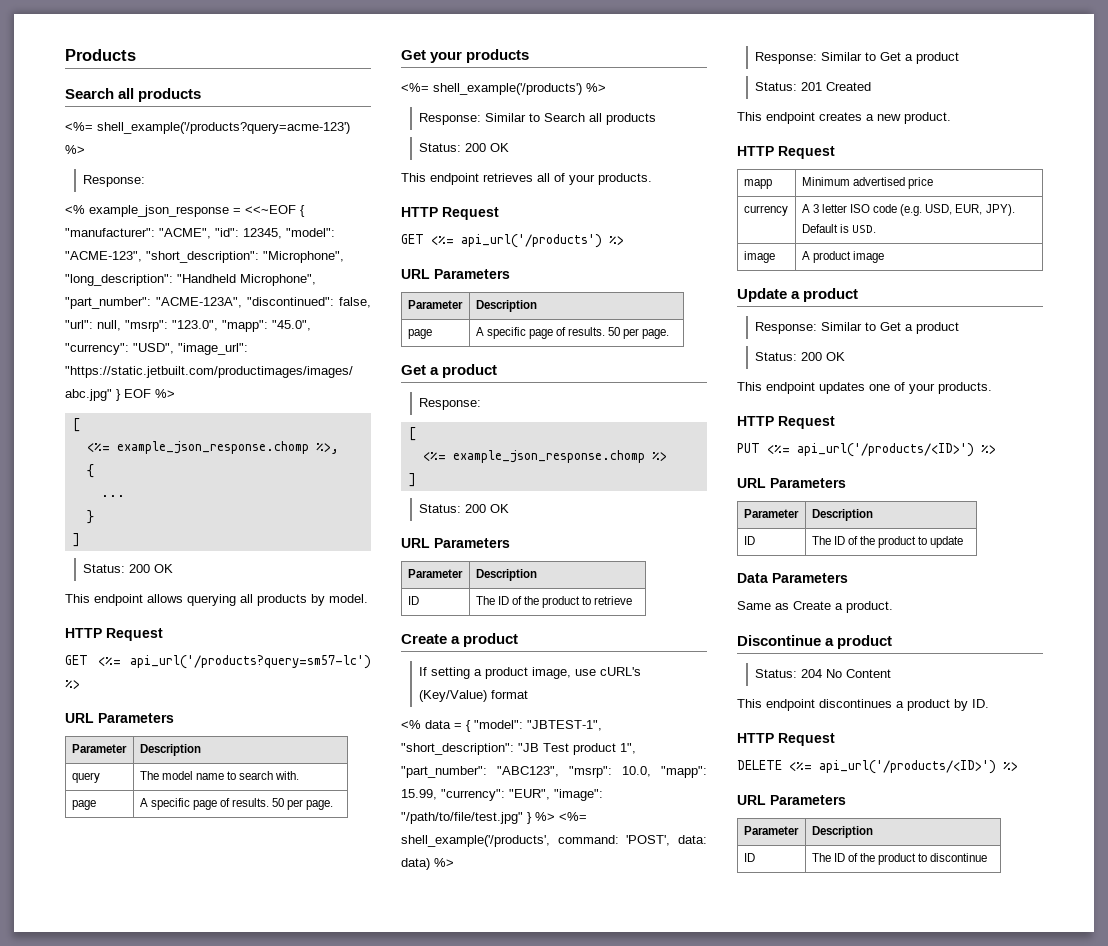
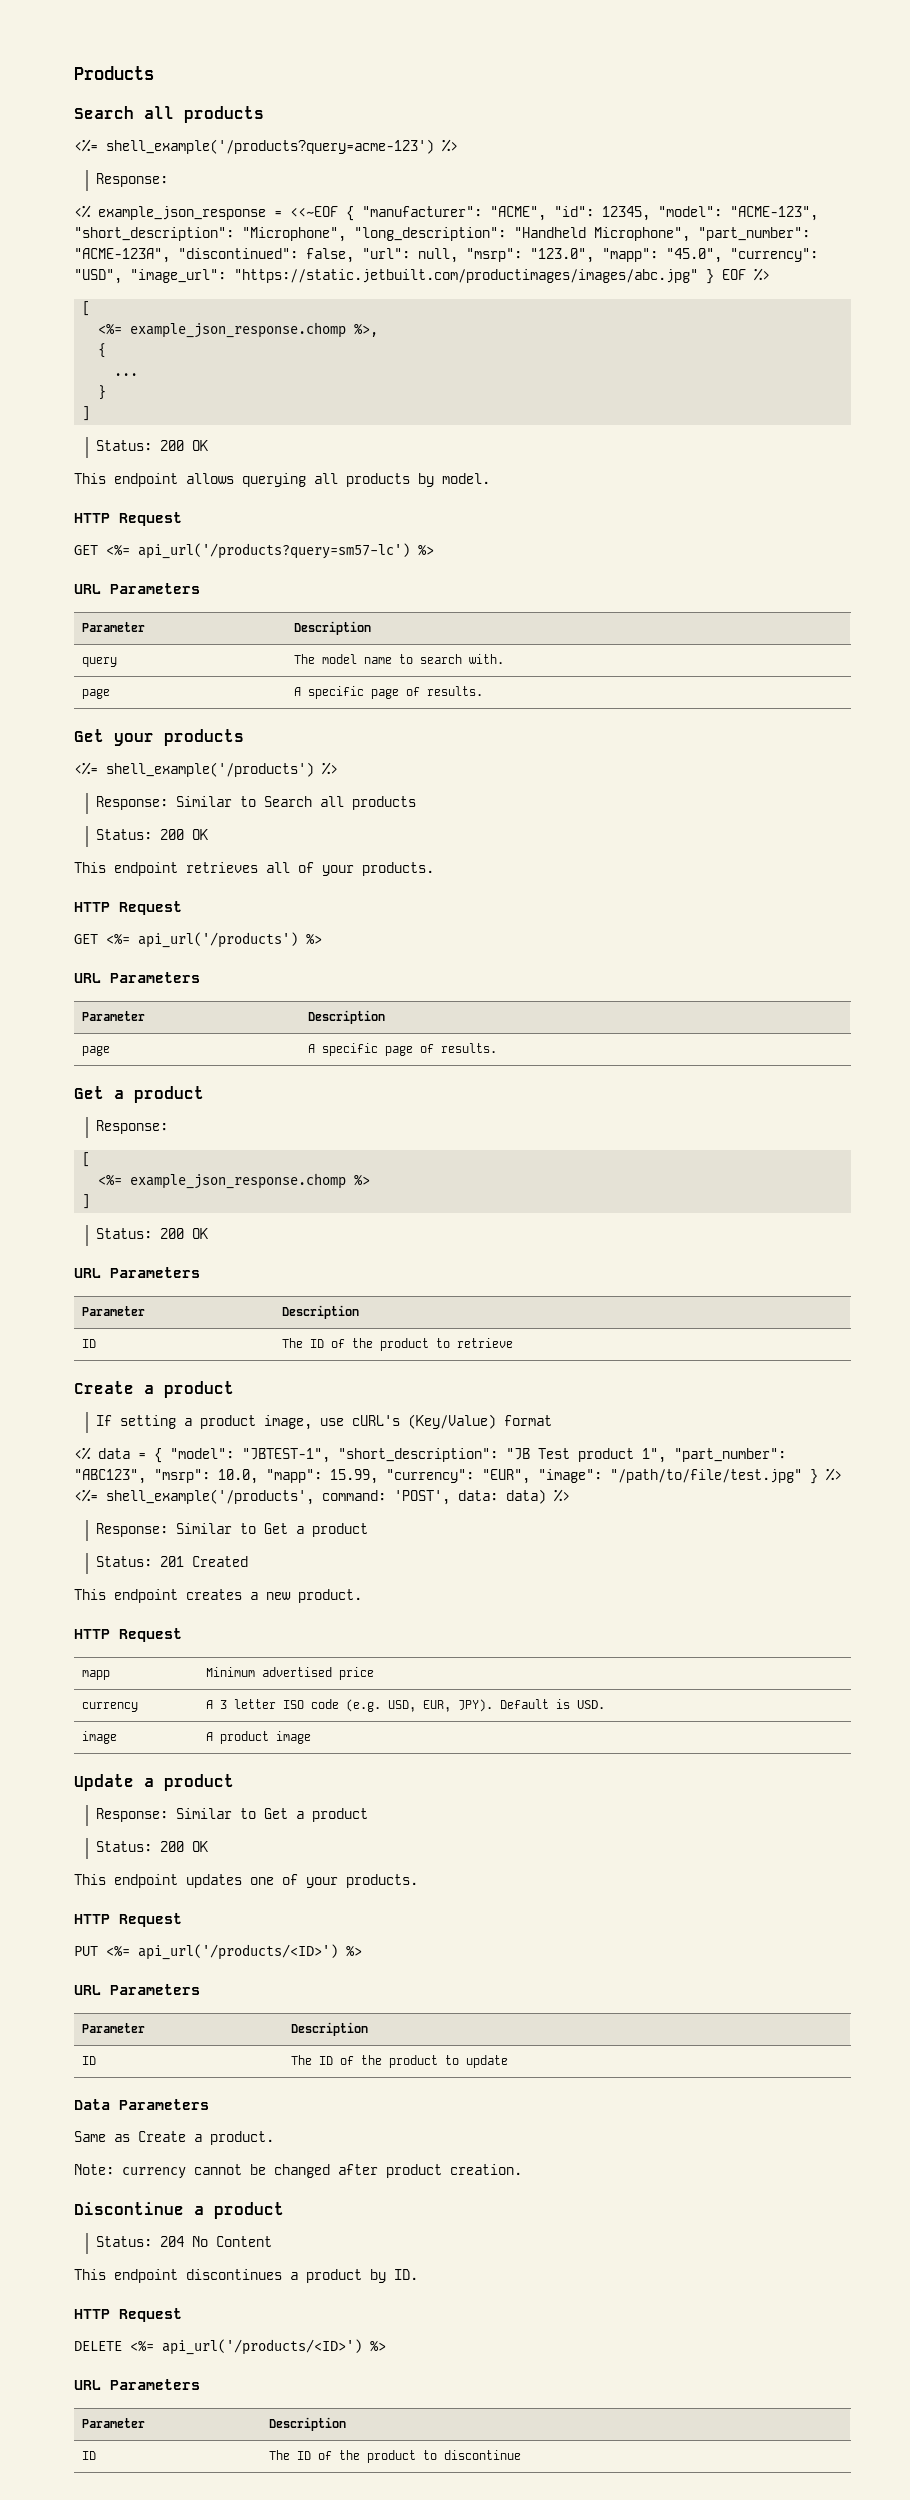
[272,798,334,810] 50 per page. -> (484, 691) none
[608,327,670,339] 50 per page. -> (498, 1048) none
(893, 607) none -> [74,2164,522,2179] // Note: currency cannot be changed after product creation.

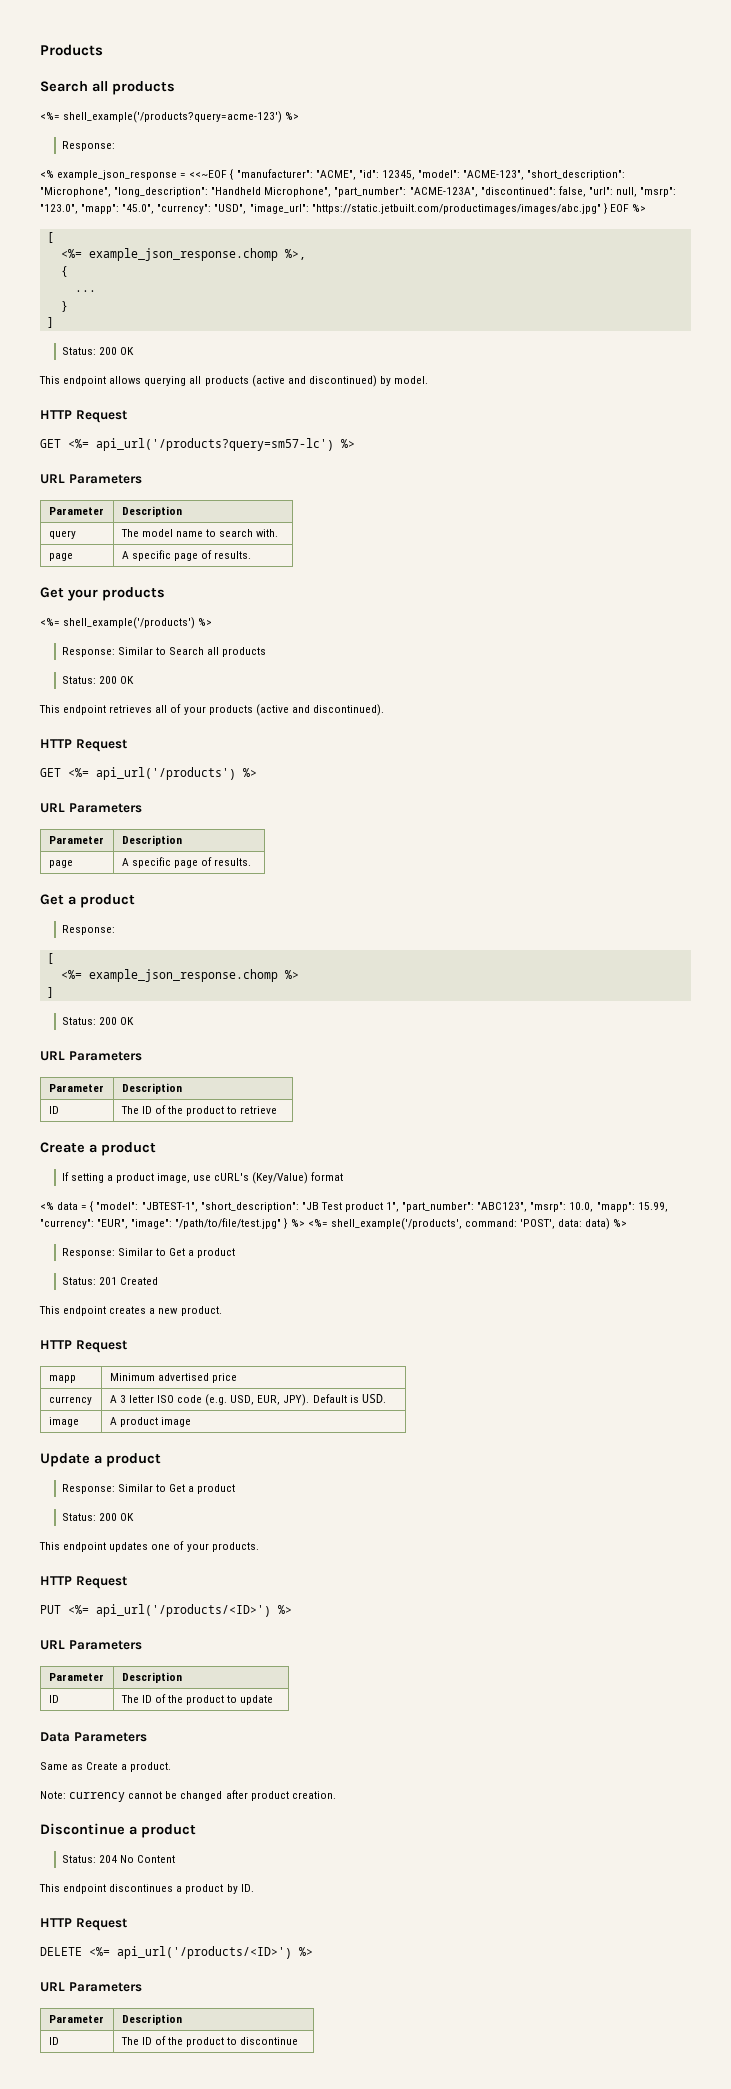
(410, 480) none -> [251,375,377,387] (active and discontinued)
[362,862,434,876] products. -> [208,704,384,716] products (active and discontinued).

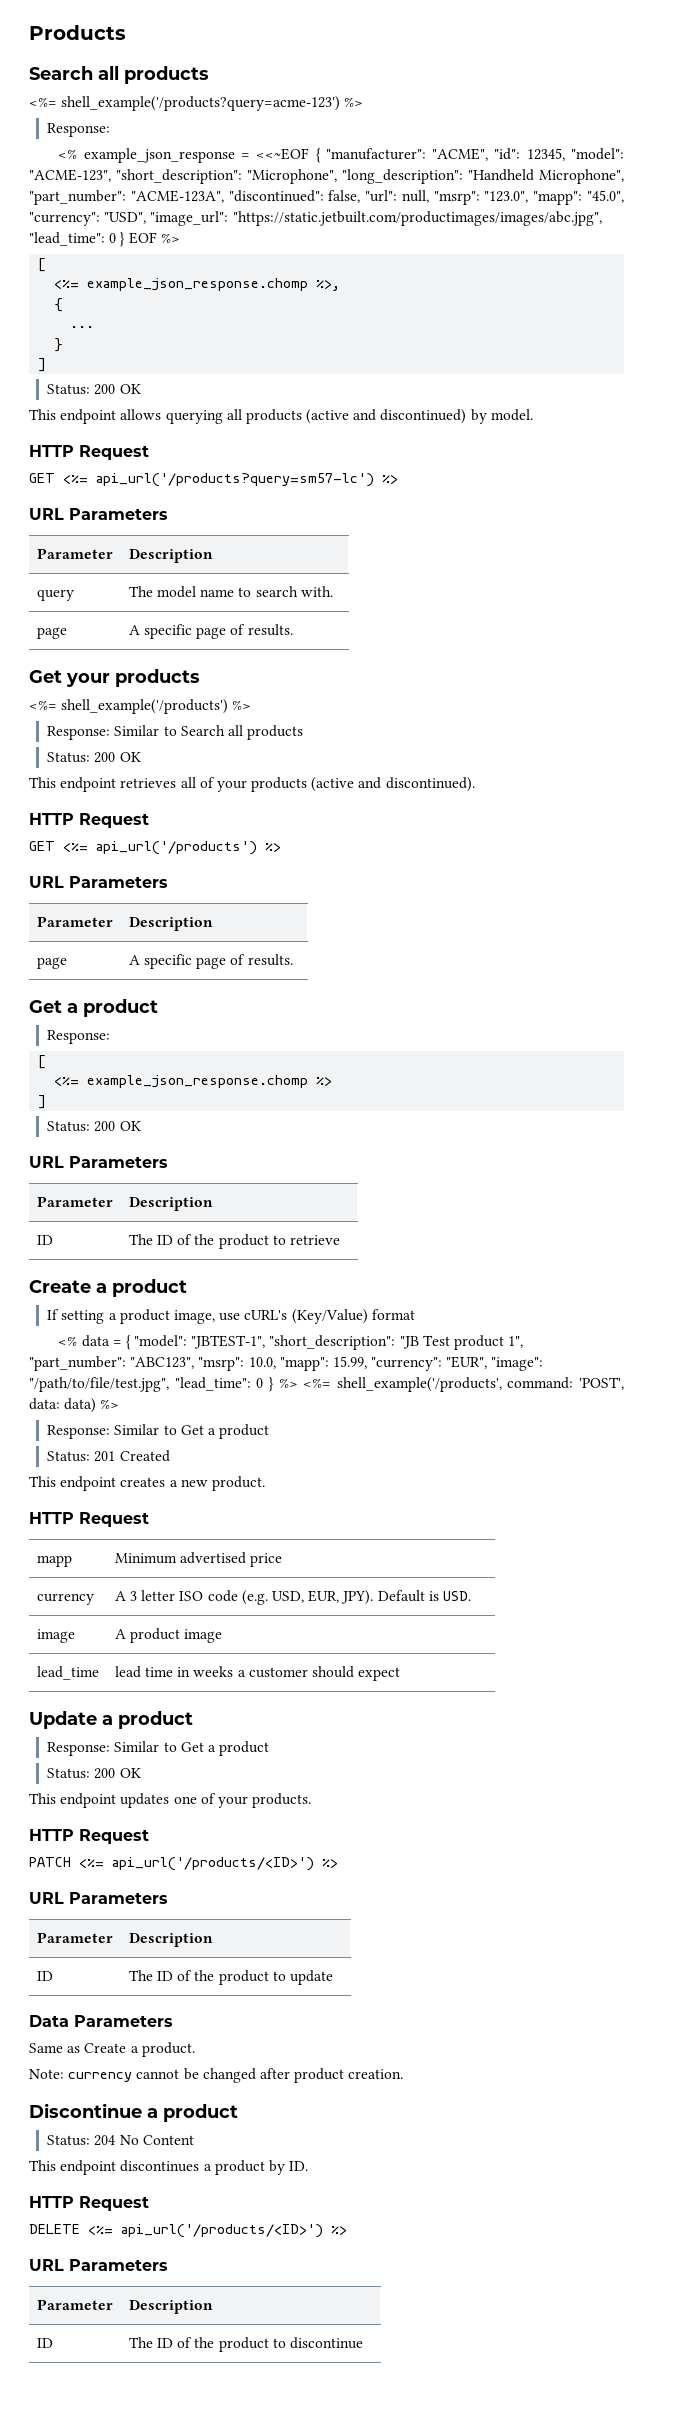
[311,204,601,214] "https://static.jetbuilt.com/productimages/images/abc.jpg" -> [232,211,602,226] [29,232,117,246] "https://static.jetbuilt.com/productimages/images/abc.jpg", "lead_time": 0
[175,1218,282,1229] "/path/to/file/test.jpg" -> [29,1377,264,1392] "/path/to/file/test.jpg", "lead_time": 0
(191, 1422) none -> [36,1666,99,1680] [114,1666,401,1681] // lead_time | lead time in weeks a customer should expect
[40,1605,61,1614] PUT -> [29,1857,71,1867] PATCH

